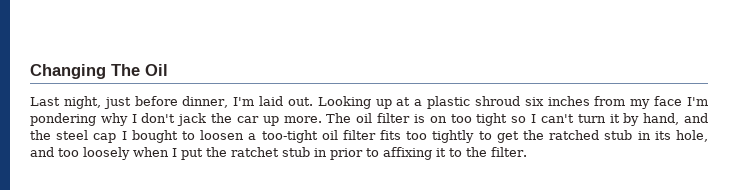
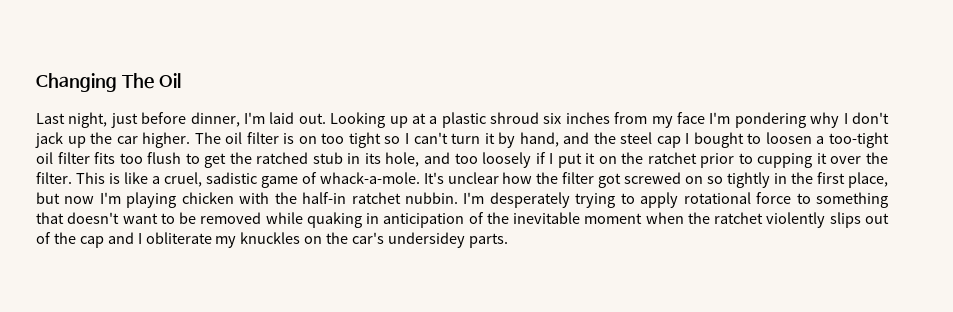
(207, 119) none -> [67,136,86,148] up
[262,116,322,126] up more. -> [142,132,191,148] higher.
[432,130,475,143] tightly -> [147,152,182,164] flush
[133,147,169,157] when -> [535,152,546,164] if
[206,147,527,160] the ratchet stub in prior to affixing it to the filter. -> [585,152,889,168] [36,172,888,188] [36,192,889,208] [36,212,890,228] [36,232,508,248] it on the ratchet prior to cupping it over the filter. This is like a cruel, sadistic game of whack-a-mole. It's unclear how the filter got screwed on so tightly in the first place, but now I'm playing chicken with the half-in ratchet nubbin. I'm desperately trying to apply rotational force to something that doesn't want to be removed while quaking in anticipation of the inevitable moment when the ratchet violently slips out of the cap and I obliterate my knuckles on the car's undersidey parts.

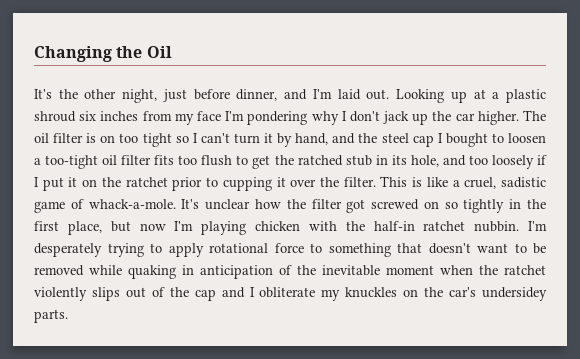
[121,73,154,89] The -> [116,46,143,58] the
[36,113,65,124] Last -> [34,89,117,99] It's the other
(240, 119) none -> [284,89,308,100] and

